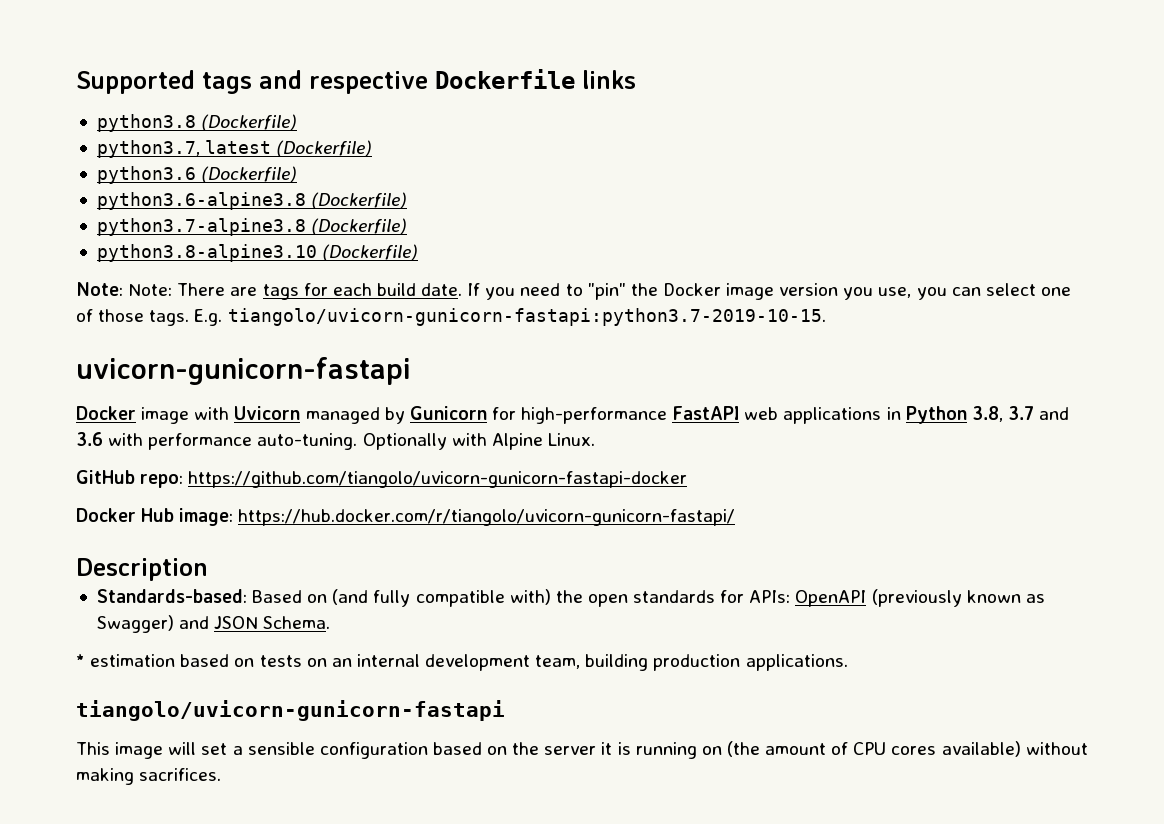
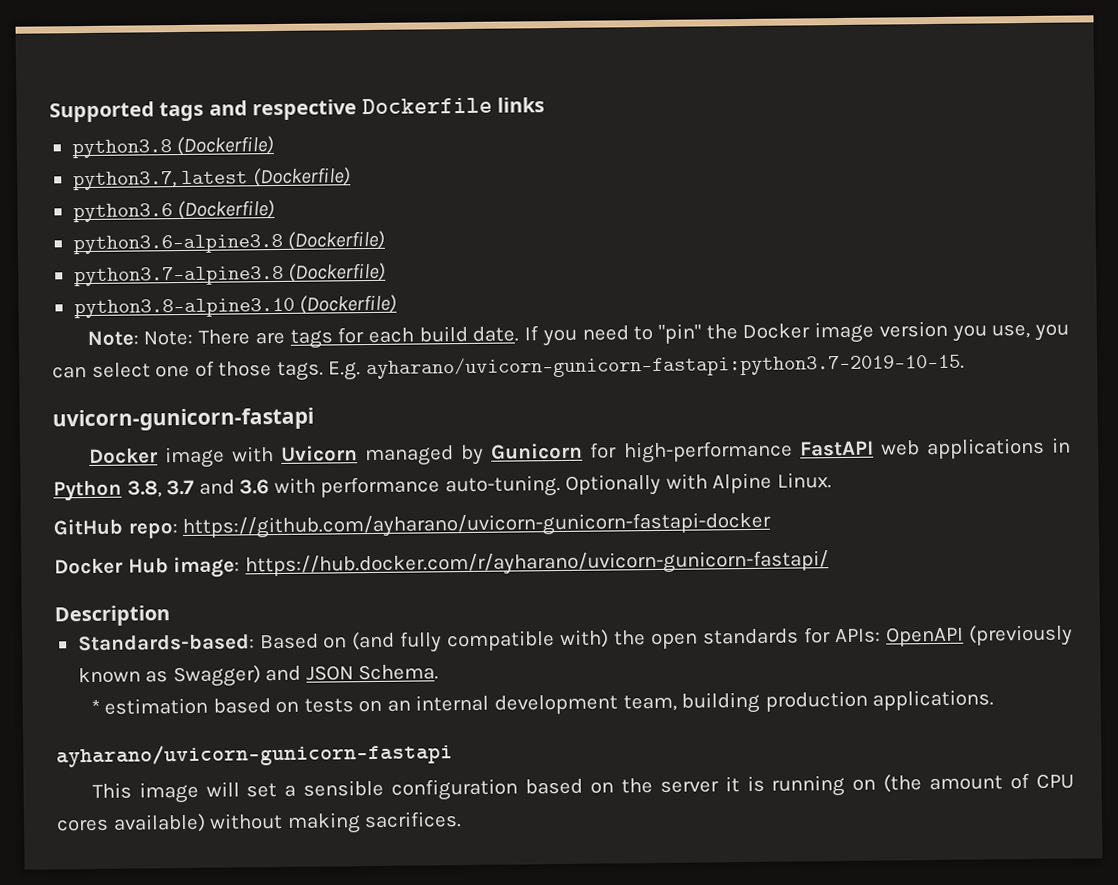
[227,308,826,326] tiangolo/uvicorn-gunicorn-fastapi:python3.7-2019-10-15. -> [365,352,965,380] ayharano/uvicorn-gunicorn-fastapi:python3.7-2019-10-15.
[188,471,688,488] https://github.com/tiangolo/uvicorn-gunicorn-fastapi-docker -> [182,511,772,540] https://github.com/ayharano/uvicorn-gunicorn-fastapi-docker
[238,509,736,526] https://hub.docker.com/r/tiangolo/uvicorn-gunicorn-fastapi/ -> [244,550,829,578] https://hub.docker.com/r/ayharano/uvicorn-gunicorn-fastapi/
[76,700,505,721] tiangolo/uvicorn-gunicorn-fastapi -> [56,742,453,768] ayharano/uvicorn-gunicorn-fastapi

